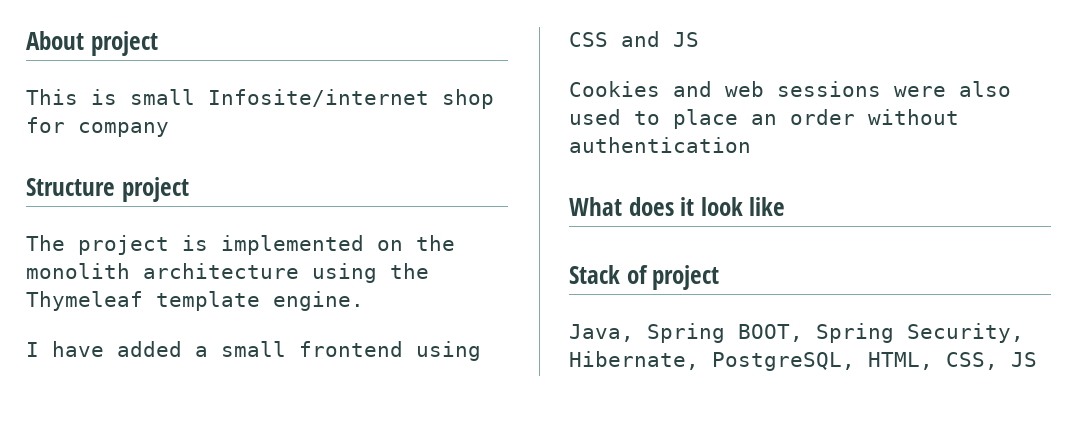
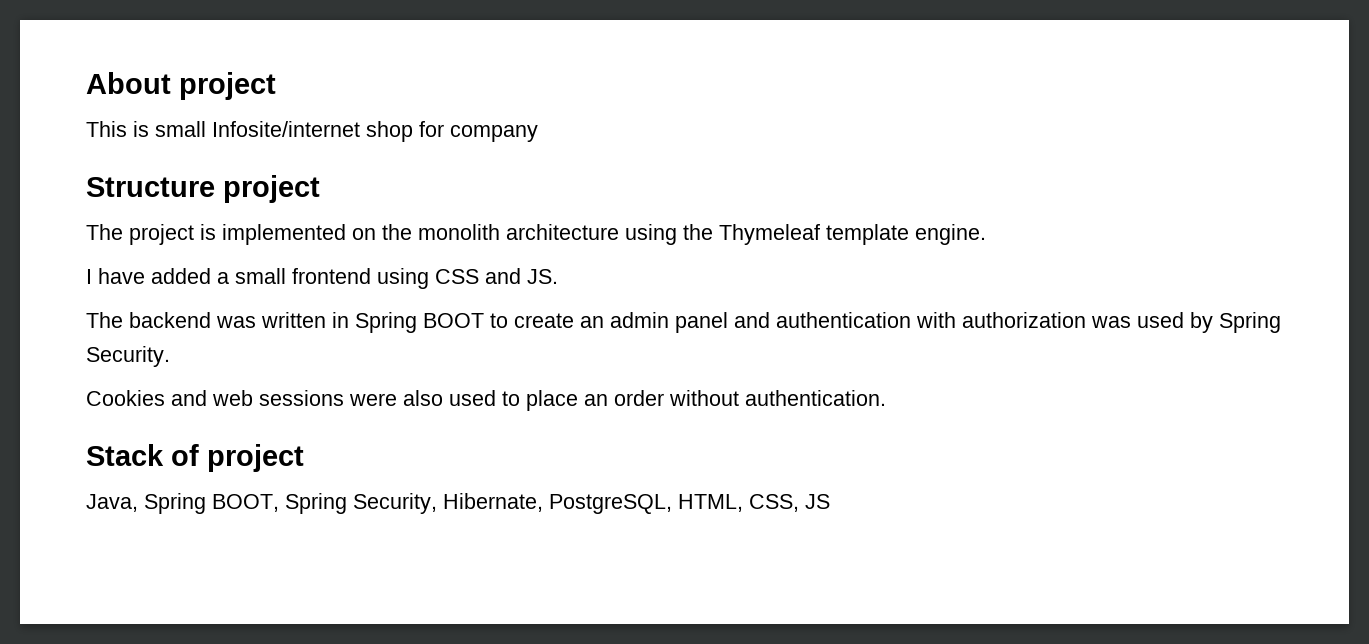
[673,32,699,47] JS -> [527,269,558,284] [86,312,1281,333] [86,346,170,367] JS. // The backend was written in Spring BOOT to create an admin panel and authentication with authorization was used by Spring Security.
[569,137,751,153] [569,197,786,216] authentication // What does it look like -> [745,390,886,406] authentication.

